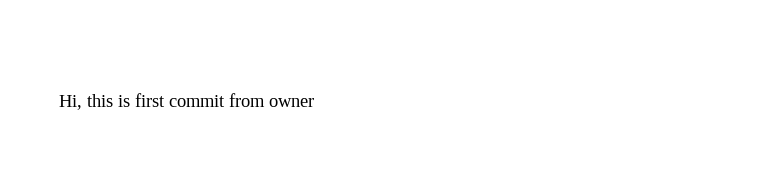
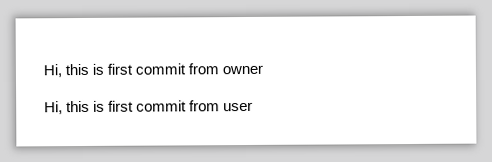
(314, 102) none -> [44,100,254,115] // Hi, this is first commit from user

